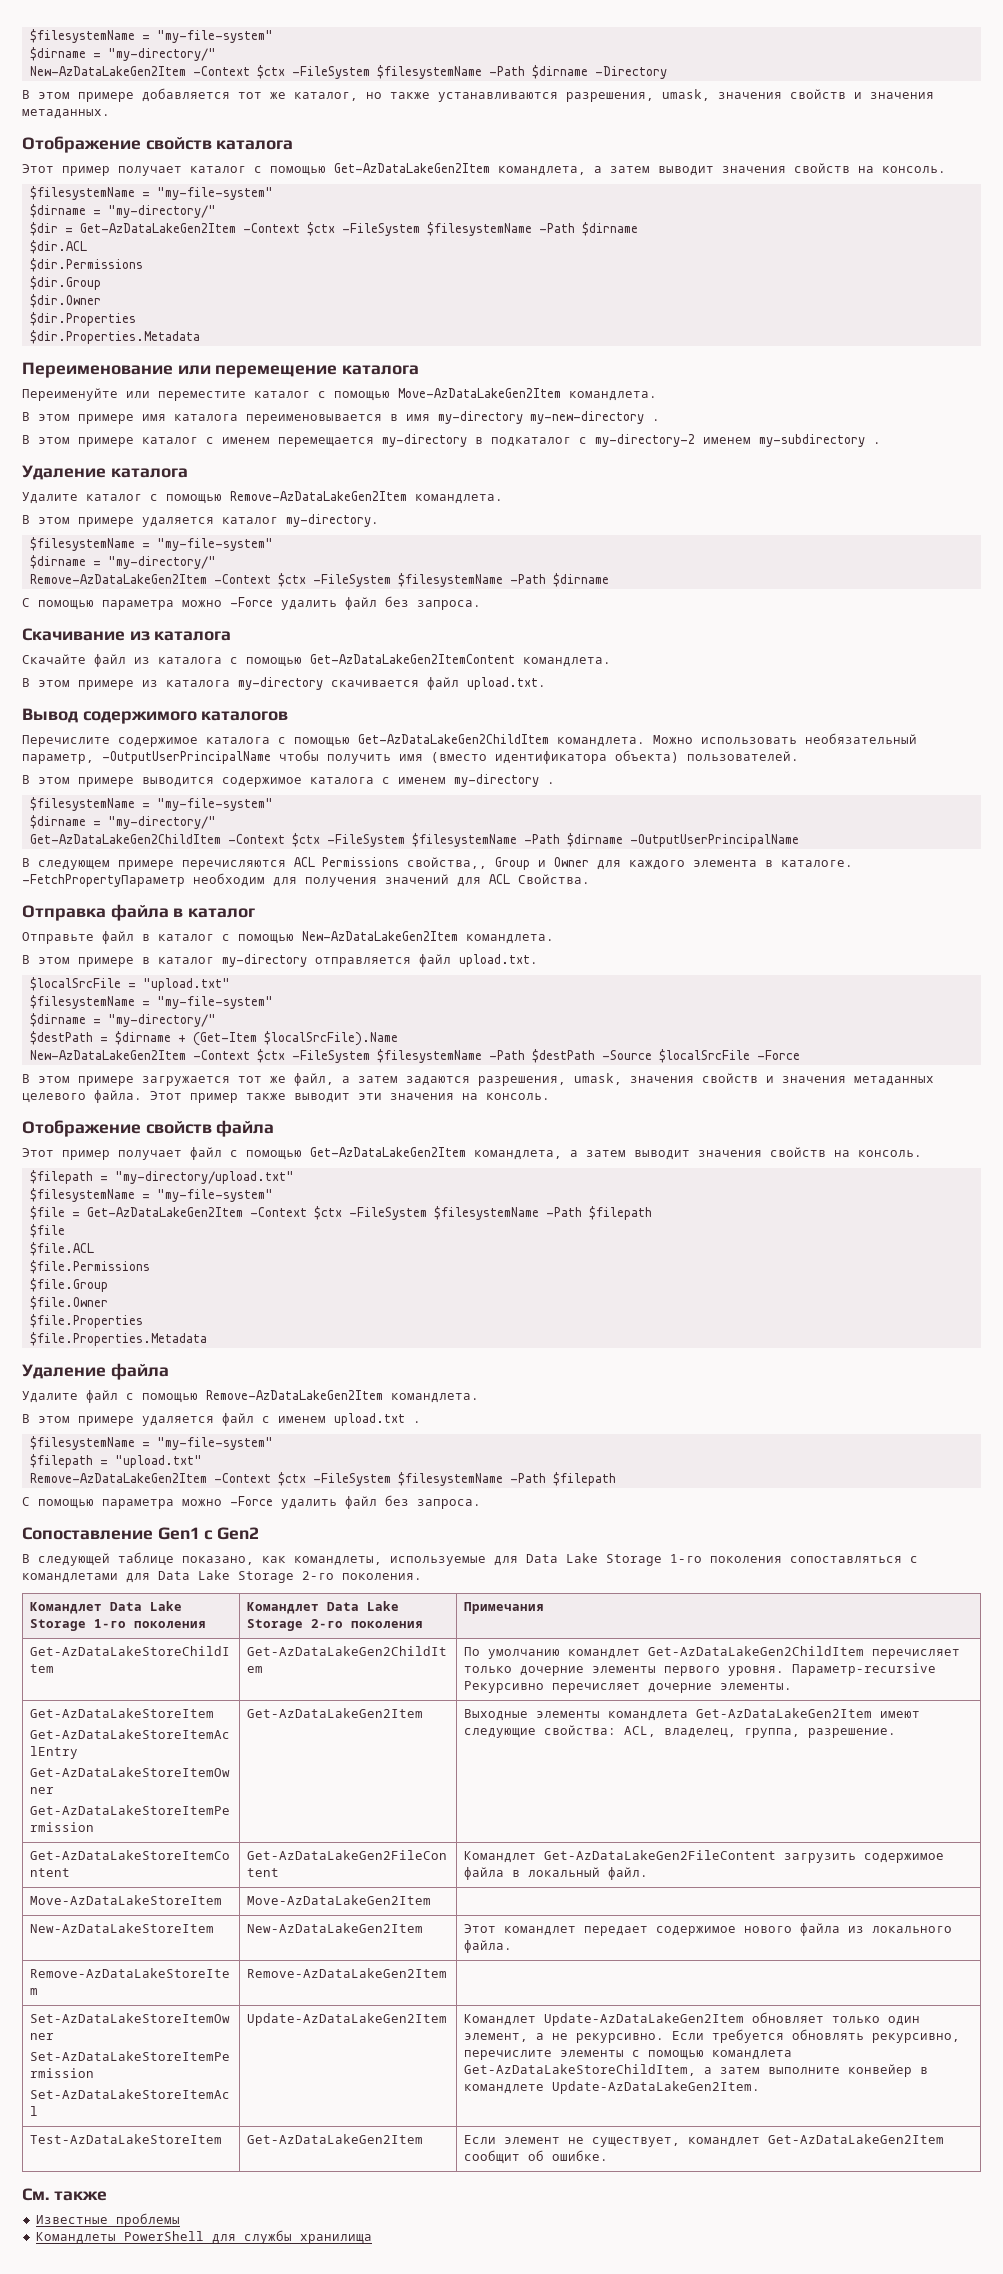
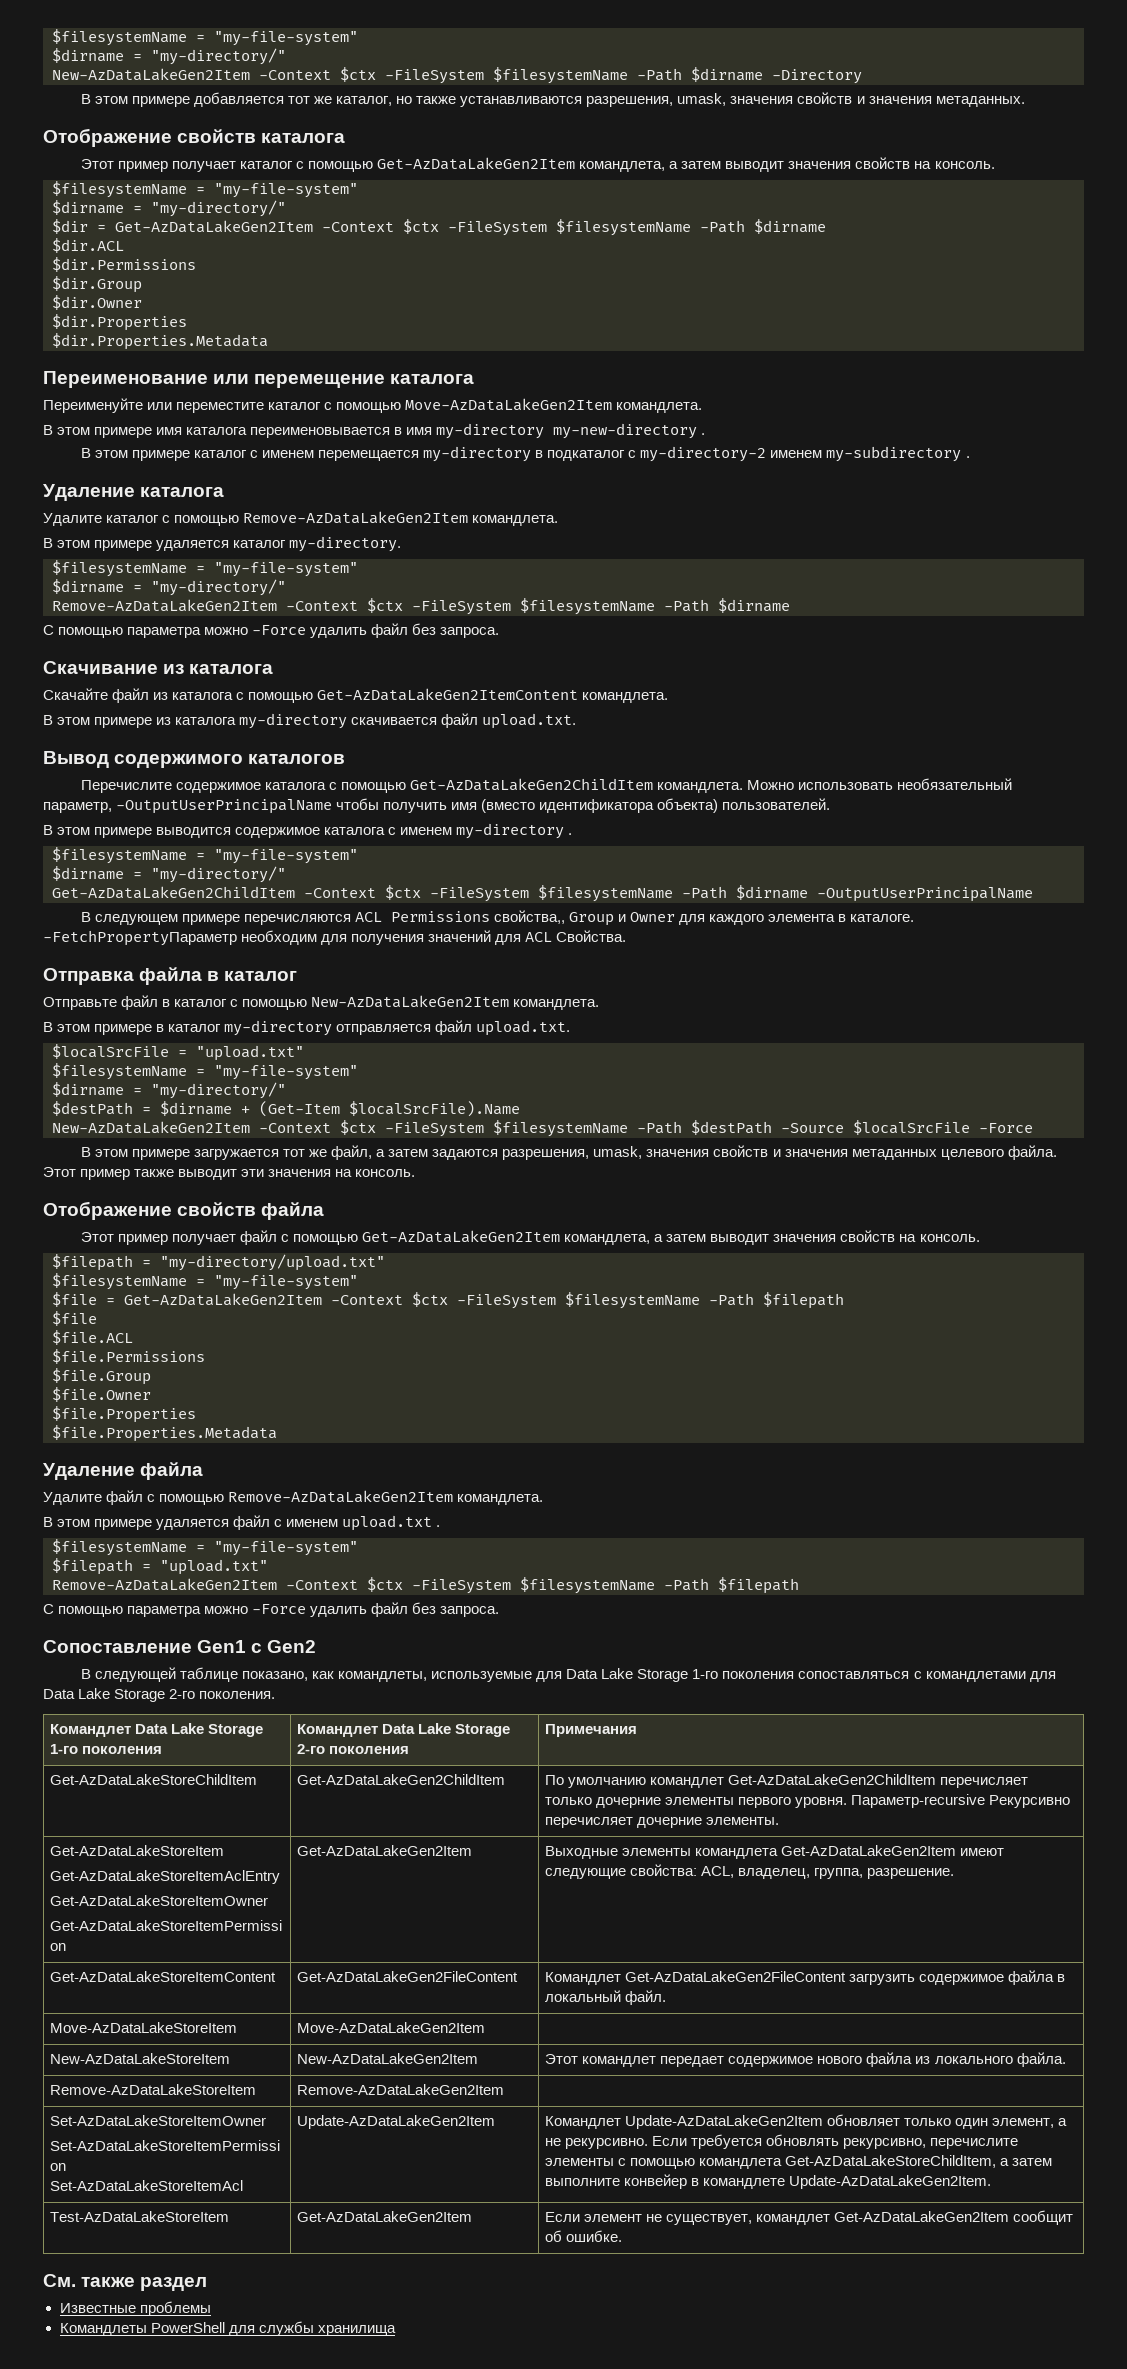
(107, 2196) none -> [140,2277,208,2291] раздел

